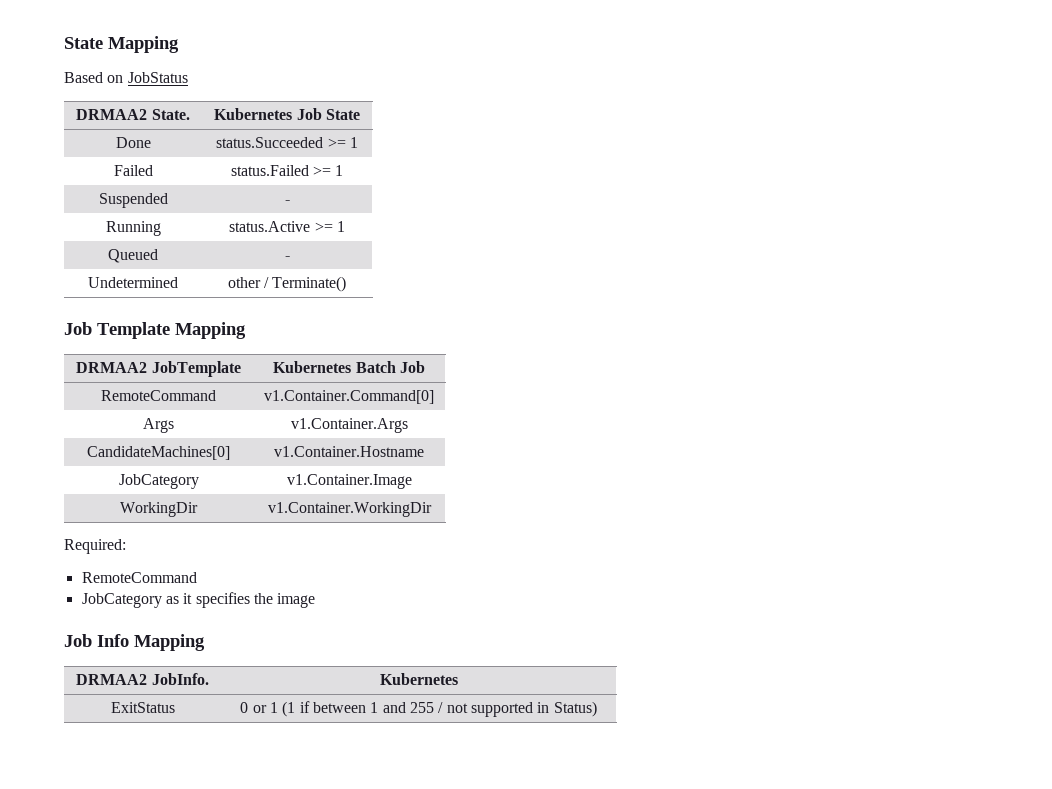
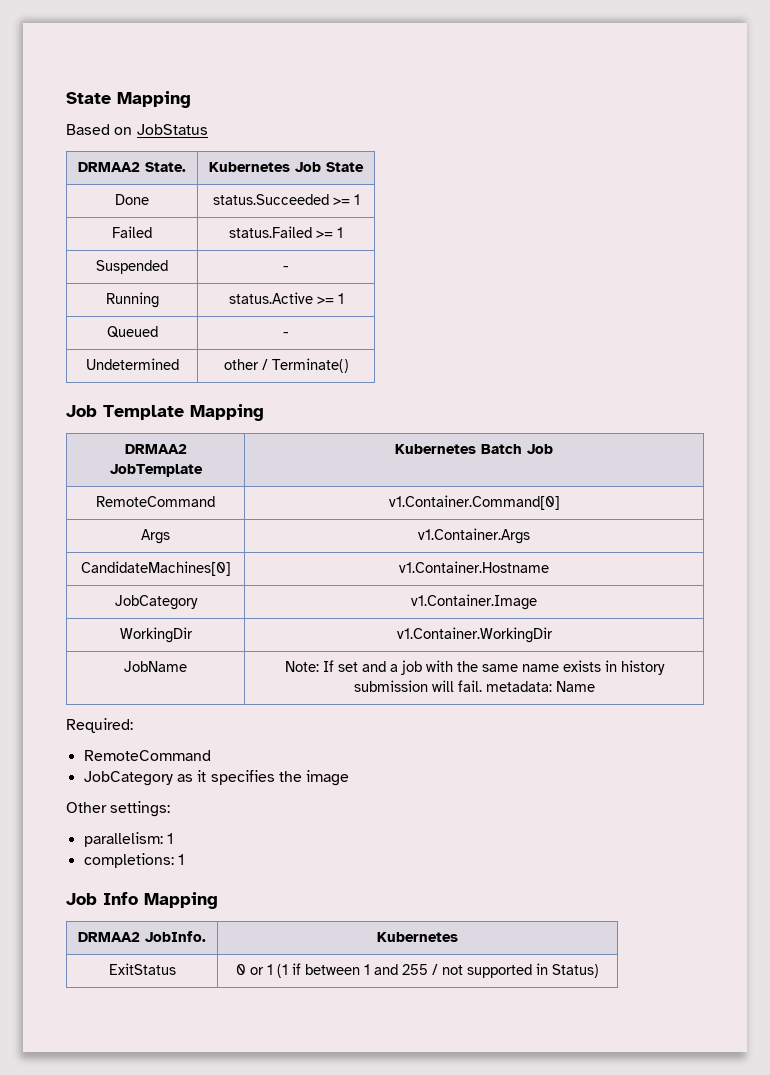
(432, 509) none -> [124,661,187,672] [284,660,665,675] [353,680,595,692] // JobName | Note: If set and a job with the same name exists in history submission will fail. metadata: Name
(316, 600) none -> [66,801,171,817] [83,832,173,847] [83,853,184,868] // Other settings: // parallelism: 1 // completions: 1

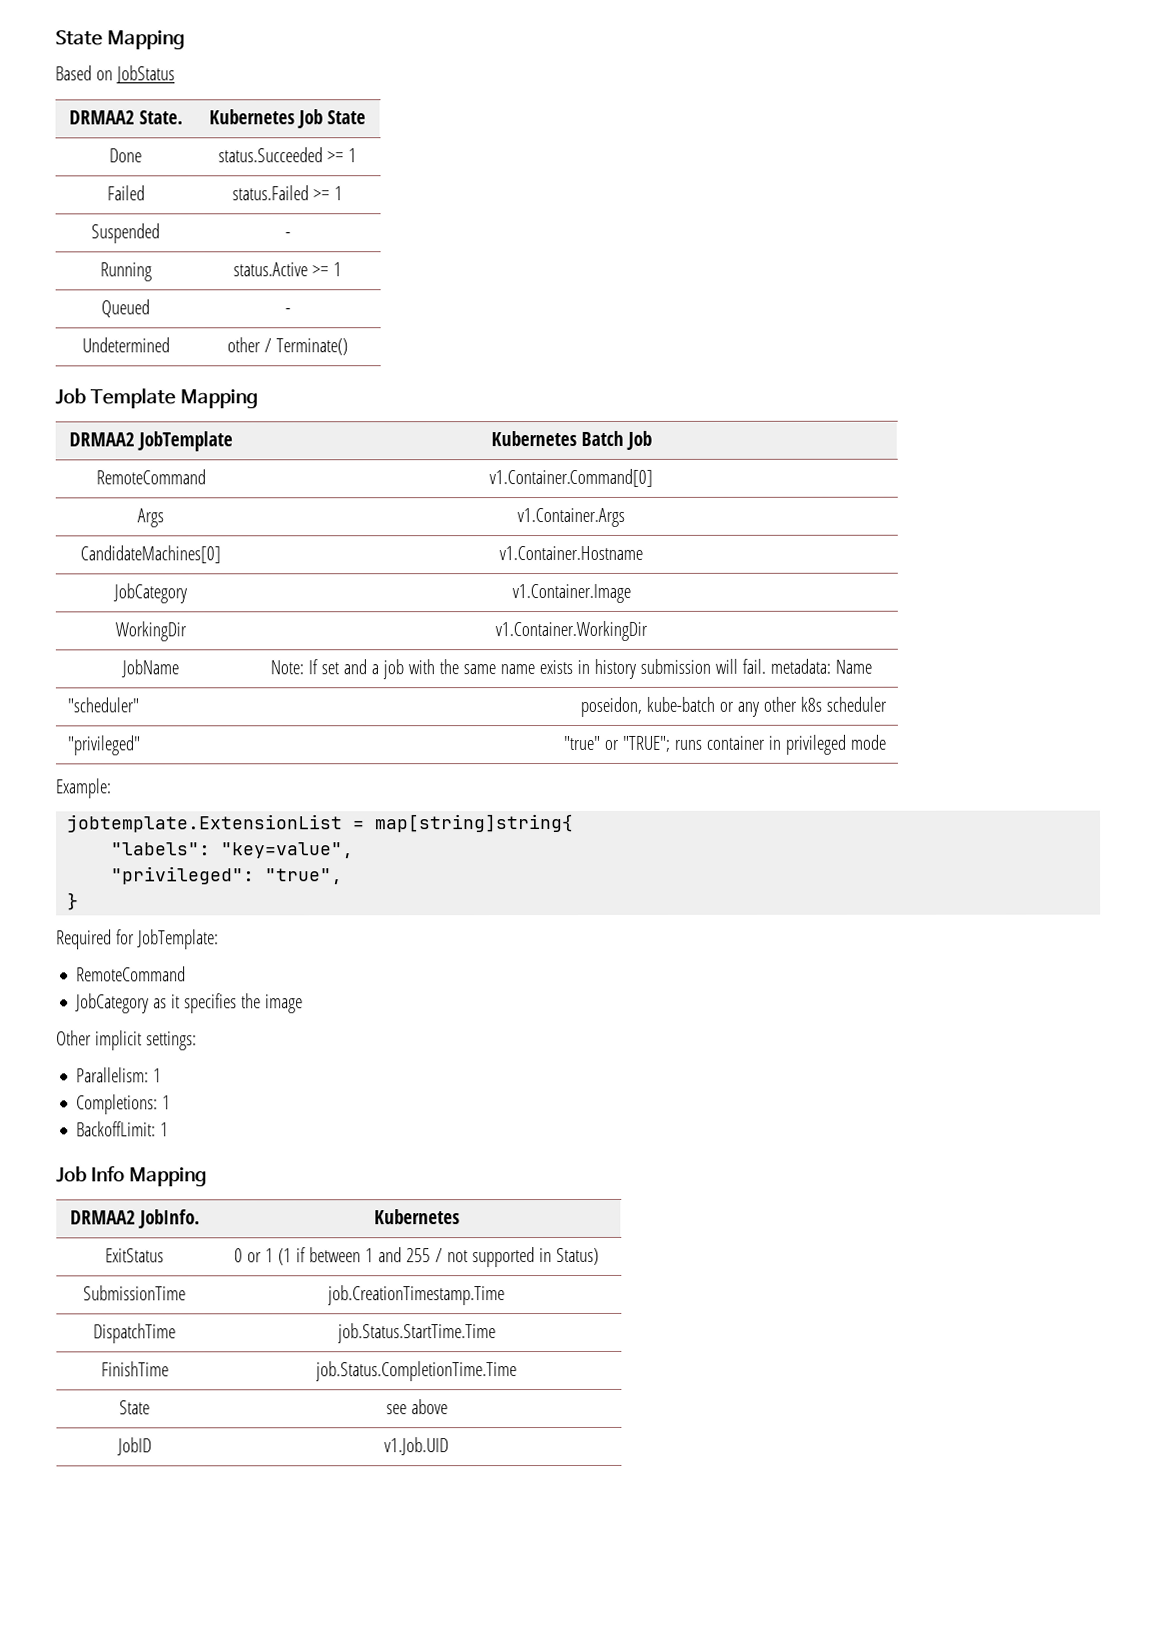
[66,718,133,733] // Required: -> [67,697,140,713] [579,696,887,717] [67,735,141,756] [562,734,886,755] [55,778,111,799] [66,814,575,833] [111,842,355,859] [111,866,344,885] [67,892,80,911] [56,929,219,950] // "scheduler" | poseidon, kube-batch or any other k8s scheduler // "privileged" | "true" or "TRUE"; runs container in privileged mode // Example: // jobtemplate.ExtensionList = map[string]string{ // "labels": "key=value", // "privileged": "true", // } // Required for JobTemplate:
(107, 807) none -> [94,1030,142,1051] implicit
[83,832,173,847] [83,853,174,868] parallelism: 1 // completions: -> [76,1067,163,1083] [76,1094,172,1115] [76,1121,157,1137] Parallelism: 1 // Completions: 1 // BackoffLimit:
(599, 971) none -> [83,1285,186,1301] [327,1285,506,1306] [93,1323,176,1344] [336,1323,496,1344] [100,1361,169,1377] [315,1361,518,1382] [119,1400,150,1415] [385,1399,448,1415] [116,1437,152,1456] [384,1437,449,1456] // SubmissionTime | job.CreationTimestamp.Time // DispatchTime | job.Status.StartTime.Time // FinishTime | job.Status.CompletionTime.Time // State | see above // JobID | v1.Job.UID

